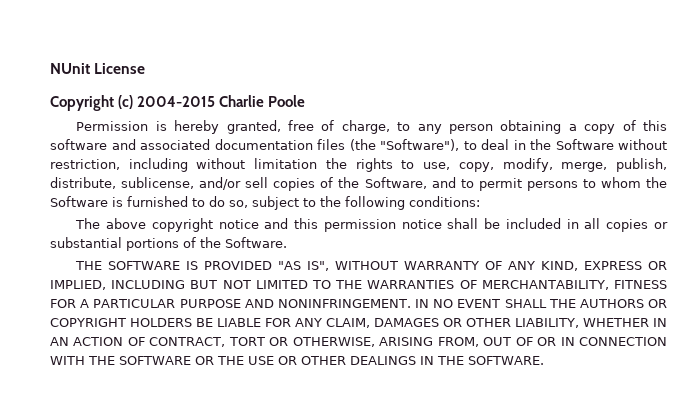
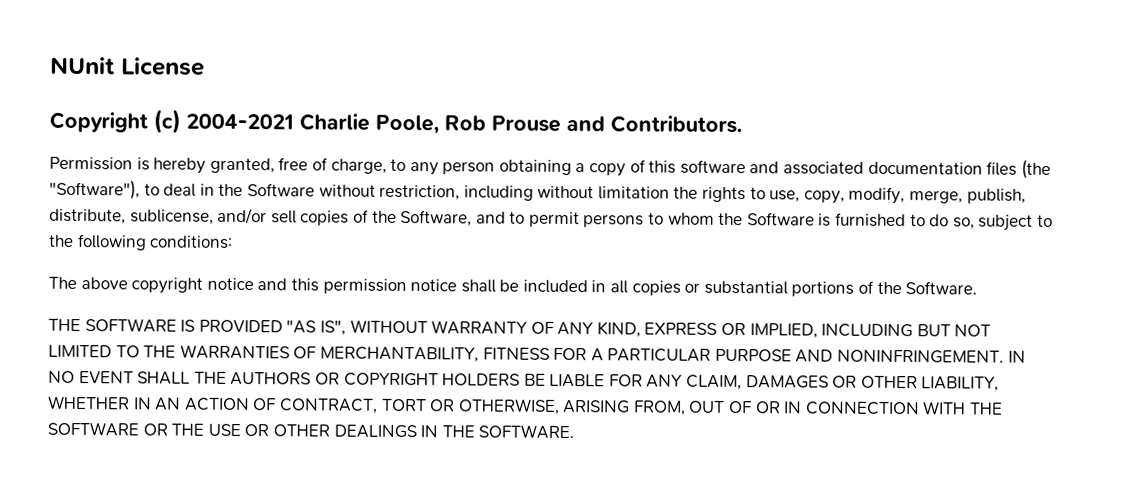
[137,95,306,107] 2004-2015 Charlie Poole -> [186,113,742,135] 2004-2021 Charlie Poole, Rob Prouse and Contributors.

